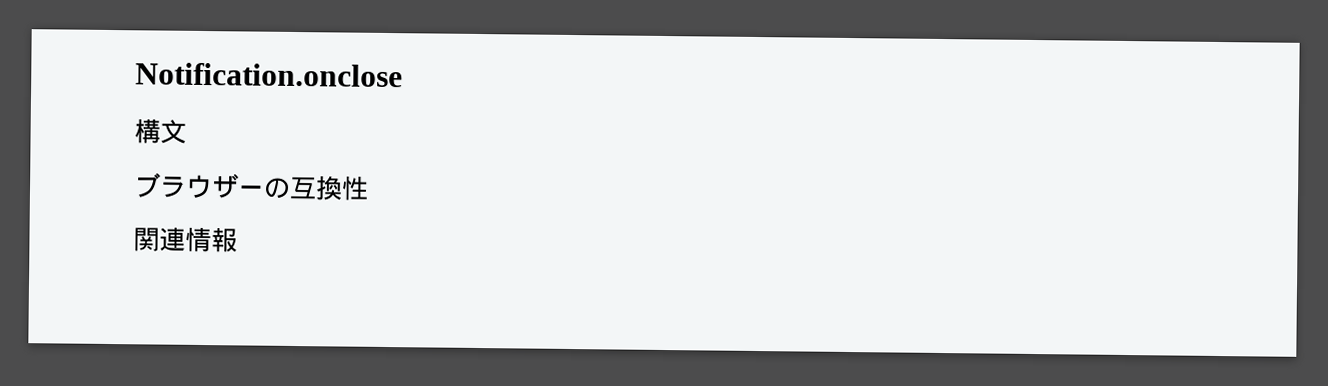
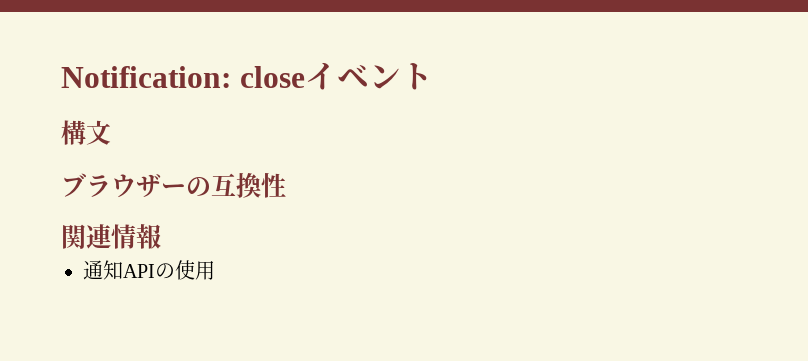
[135,62,403,88] Notification.onclose -> [61,62,433,90] Notification: closeイベント
(238, 240) none -> [83,260,215,280] // 通知APIの使用

